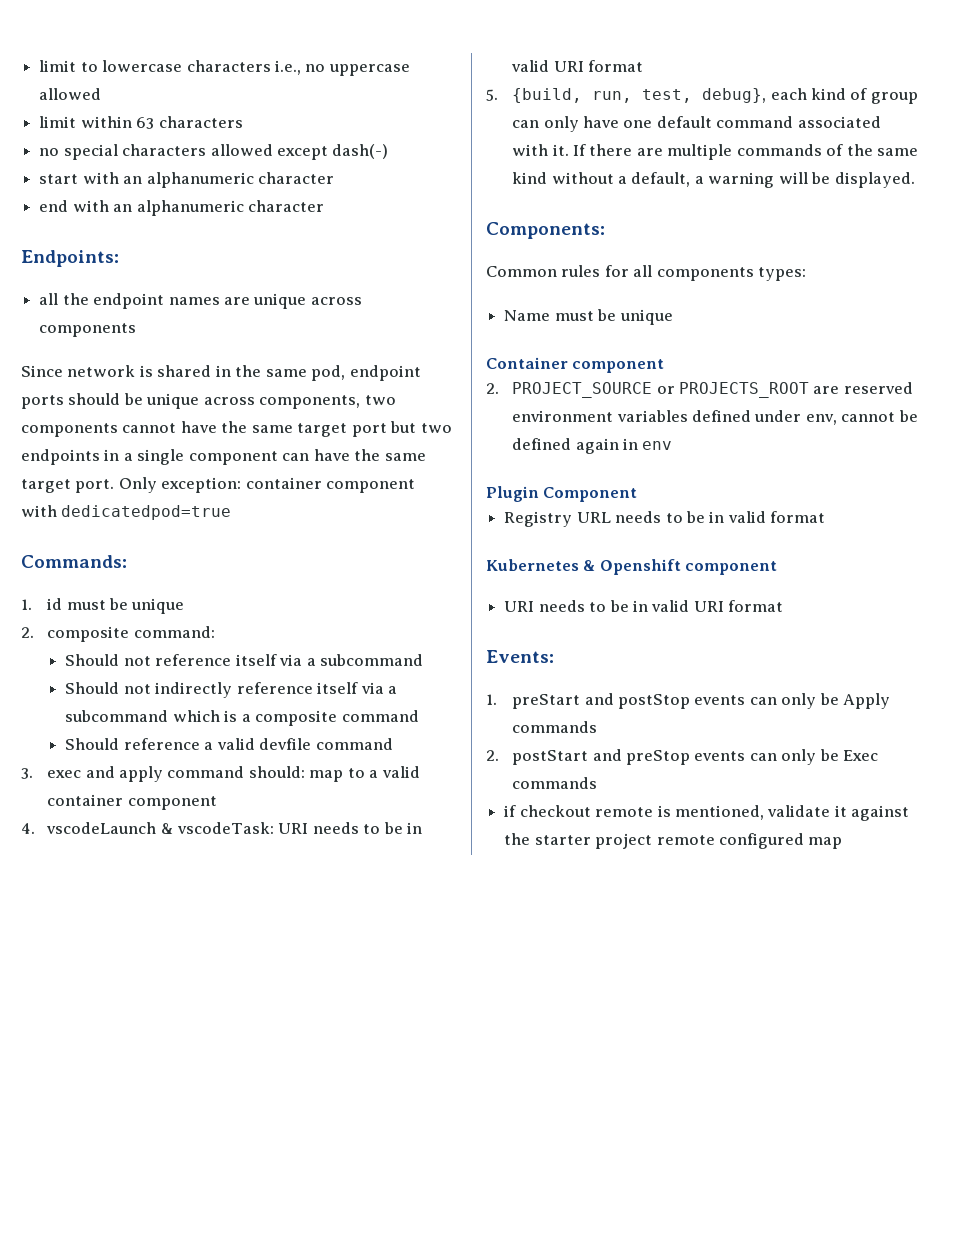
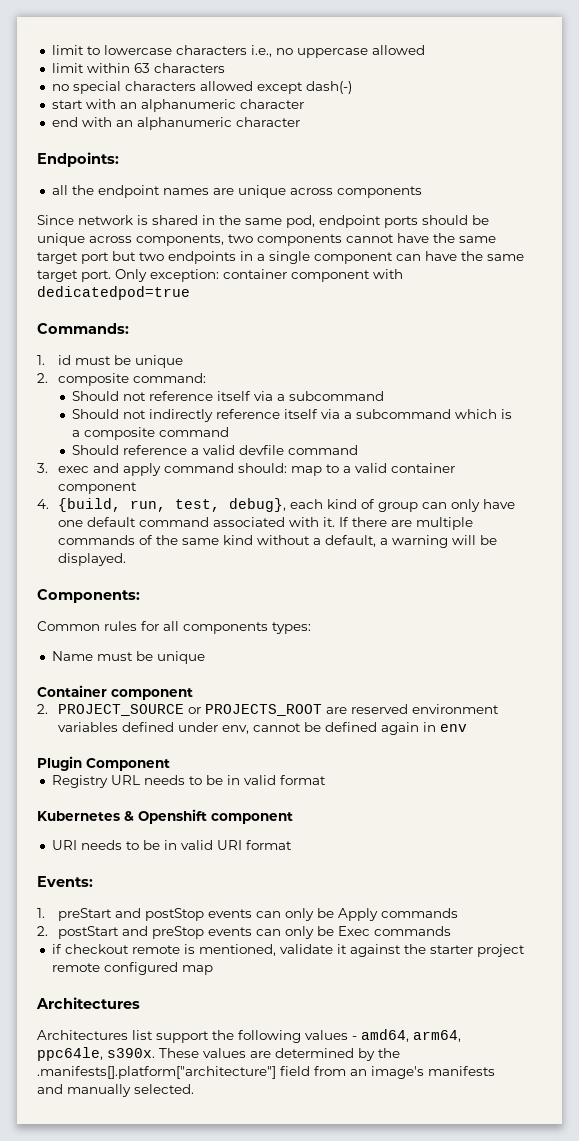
[46,822,423,834] [511,60,644,72] [486,89,498,101] vscodeLaunch & vscodeTask: URI needs to be in valid URI format // 5. -> (49, 504) none
(843, 843) none -> [36,997,140,1009] [37,1029,461,1043] [37,1047,400,1061] [37,1066,495,1079] [37,1084,194,1097] // Architectures // Architectures list support the following values - amd64, arm64, ppc64le, s390x. These values are determined by the .manifests[].platform["architecture"] field from an image's manifests and manually selected.

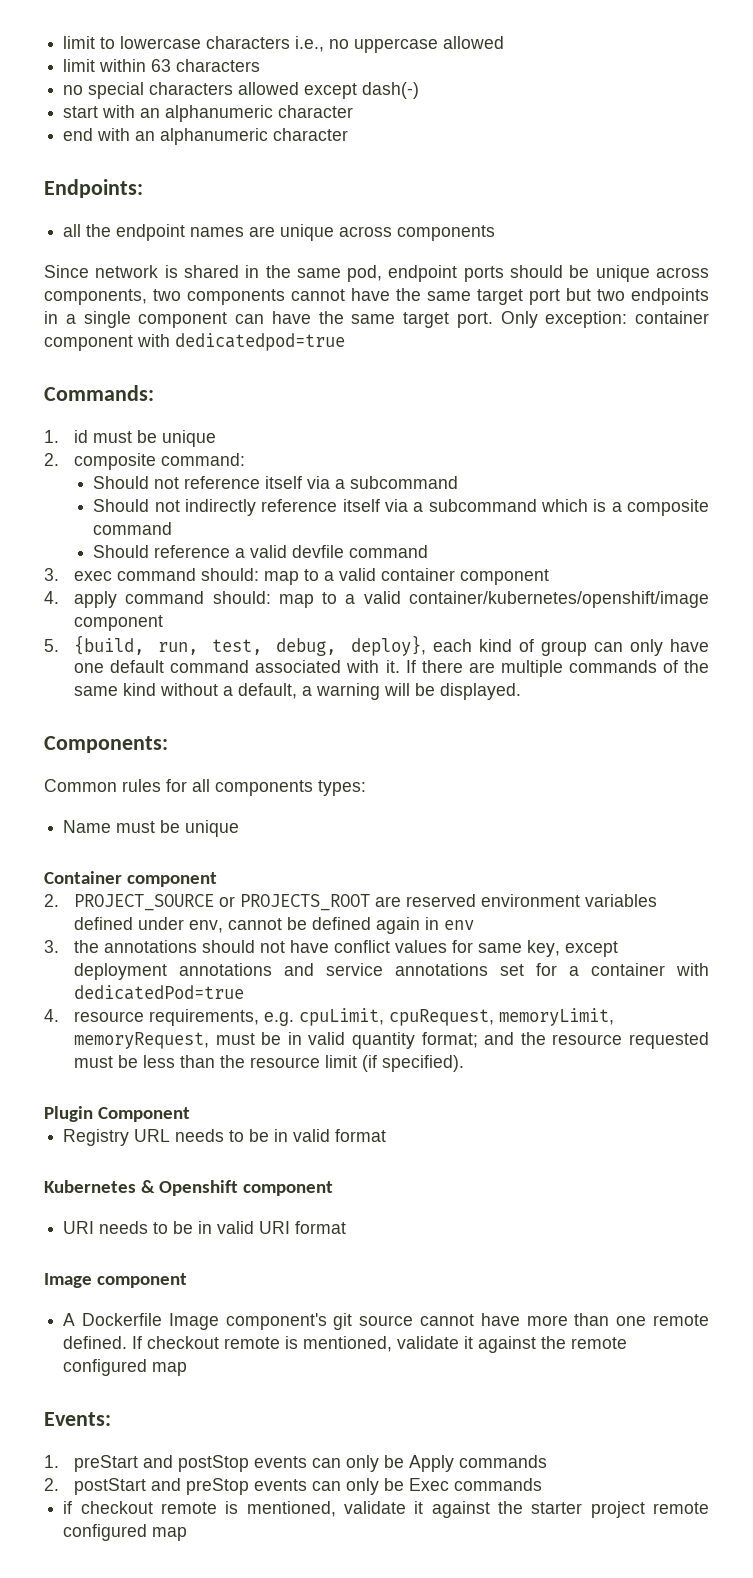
[92,463,161,476] and apply -> (113, 576) none
(49, 504) none -> [74,591,709,608] [74,615,164,631] [44,639,59,652] apply command should: map to a valid container/kubernetes/openshift/image component // 5.
[228,498,286,512] debug}, -> [276,635,426,656] debug, deploy},
(467, 728) none -> [44,940,619,957] [74,963,709,980] [74,985,245,1000] [44,1008,615,1026] [74,1032,709,1049] [74,1055,465,1072] // 3. the annotations should not have conflict values for same key, except deployment annotations and service annotations set for a container with dedicatedPod=true // 4. resource requirements, e.g. cpuLimit, cpuRequest, memoryLimit, memoryRequest, must be in valid quantity format; and the resource requested must be less than the resource limit (if specified).
(292, 845) none -> [44,1273,187,1288] [63,1313,709,1330] [63,1336,628,1353] [63,1359,188,1376] // Image component // A Dockerfile Image component's git source cannot have more than one remote defined. If checkout remote is mentioned, validate it against the remote configured map
[36,997,140,1009] [37,1029,461,1043] [37,1047,400,1061] [37,1066,495,1079] [37,1084,194,1097] // Architectures // Architectures list support the following values - amd64, arm64, ppc64le, s390x. These values are determined by the .manifests[].platform["architecture"] field from an image's manifests and manually selected. -> (188, 1534) none

